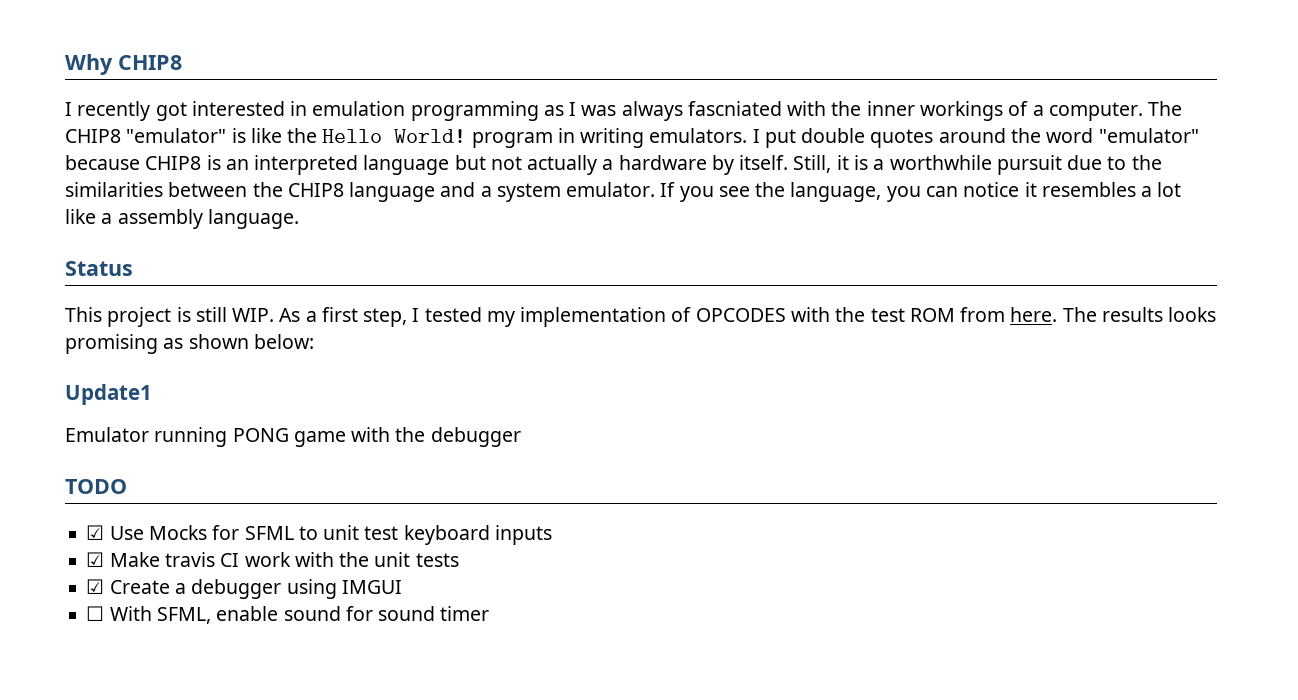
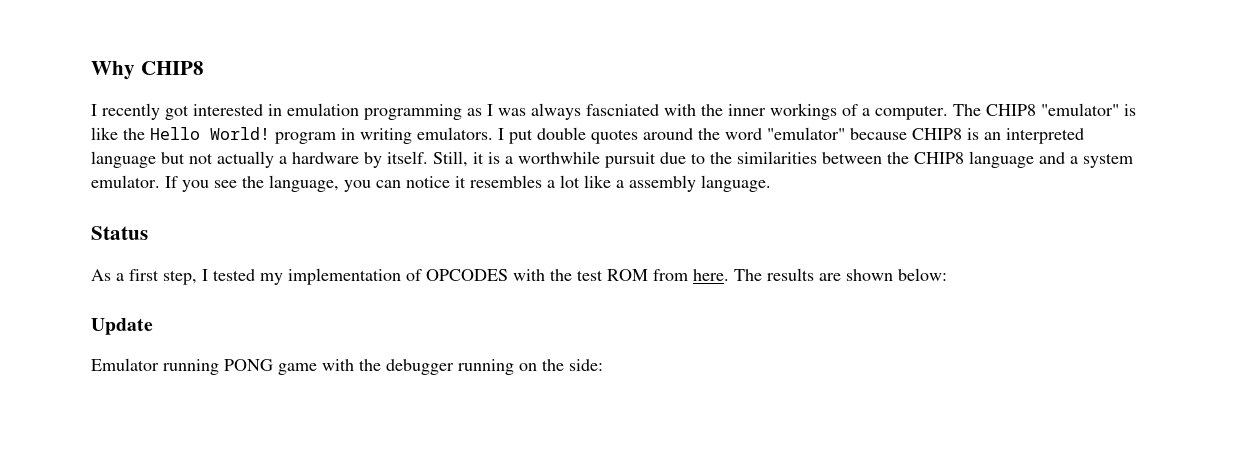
[65,307,275,327] This project is still WIP. -> (148, 233) none
[1168,307,1217,322] [65,334,184,354] looks promising as -> [819,273,841,281] are
[65,384,152,405] Update1 -> [91,318,153,335] Update
[65,479,127,494] [86,525,552,545] [86,552,459,567] [86,579,402,599] [86,606,490,624] // TODO // ☑ Use Mocks for SFML to unit test keyboard inputs // ☑ Make travis CI work with the unit tests // ☑ Create a debugger using IMGUI // ☐ With SFML, enable sound for sound timer -> [458,359,603,375] running on the side:

